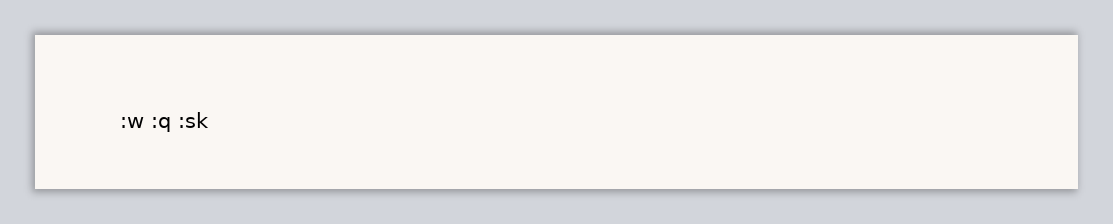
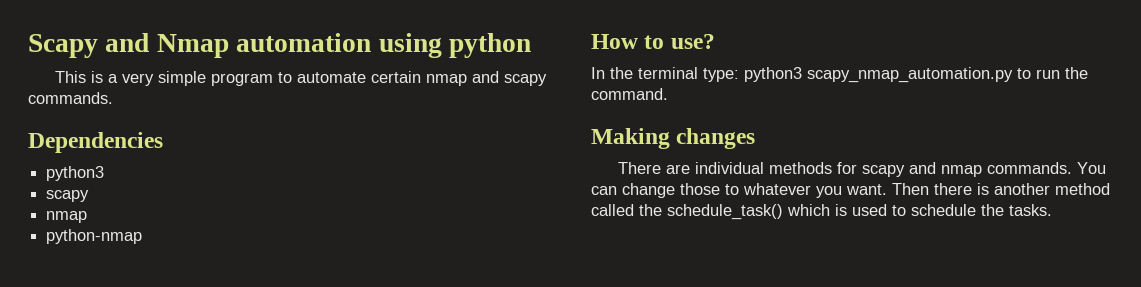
[120,112,209,132] :w :q :sk -> [28,33,532,58] [54,71,547,86] [28,92,113,104] [28,132,163,153] [46,166,105,181] [46,190,90,202] [46,211,88,223] [46,229,143,244] [591,34,715,49] [591,67,1088,83] [591,88,668,100] [591,128,756,149] [617,162,1106,177] [591,183,1110,198] [591,204,1052,220] Scapy and Nmap automation using python // This is a very simple program to automate certain nmap and scapy commands. // Dependencies // python3 // scapy // nmap // python-nmap // How to use? // In the terminal type: python3 scapy_nmap_automation.py to run the command. // Making changes // There are individual methods for scapy and nmap commands. You can change those to whatever you want. Then there is another method called the schedule_task() which is used to schedule the tasks.

